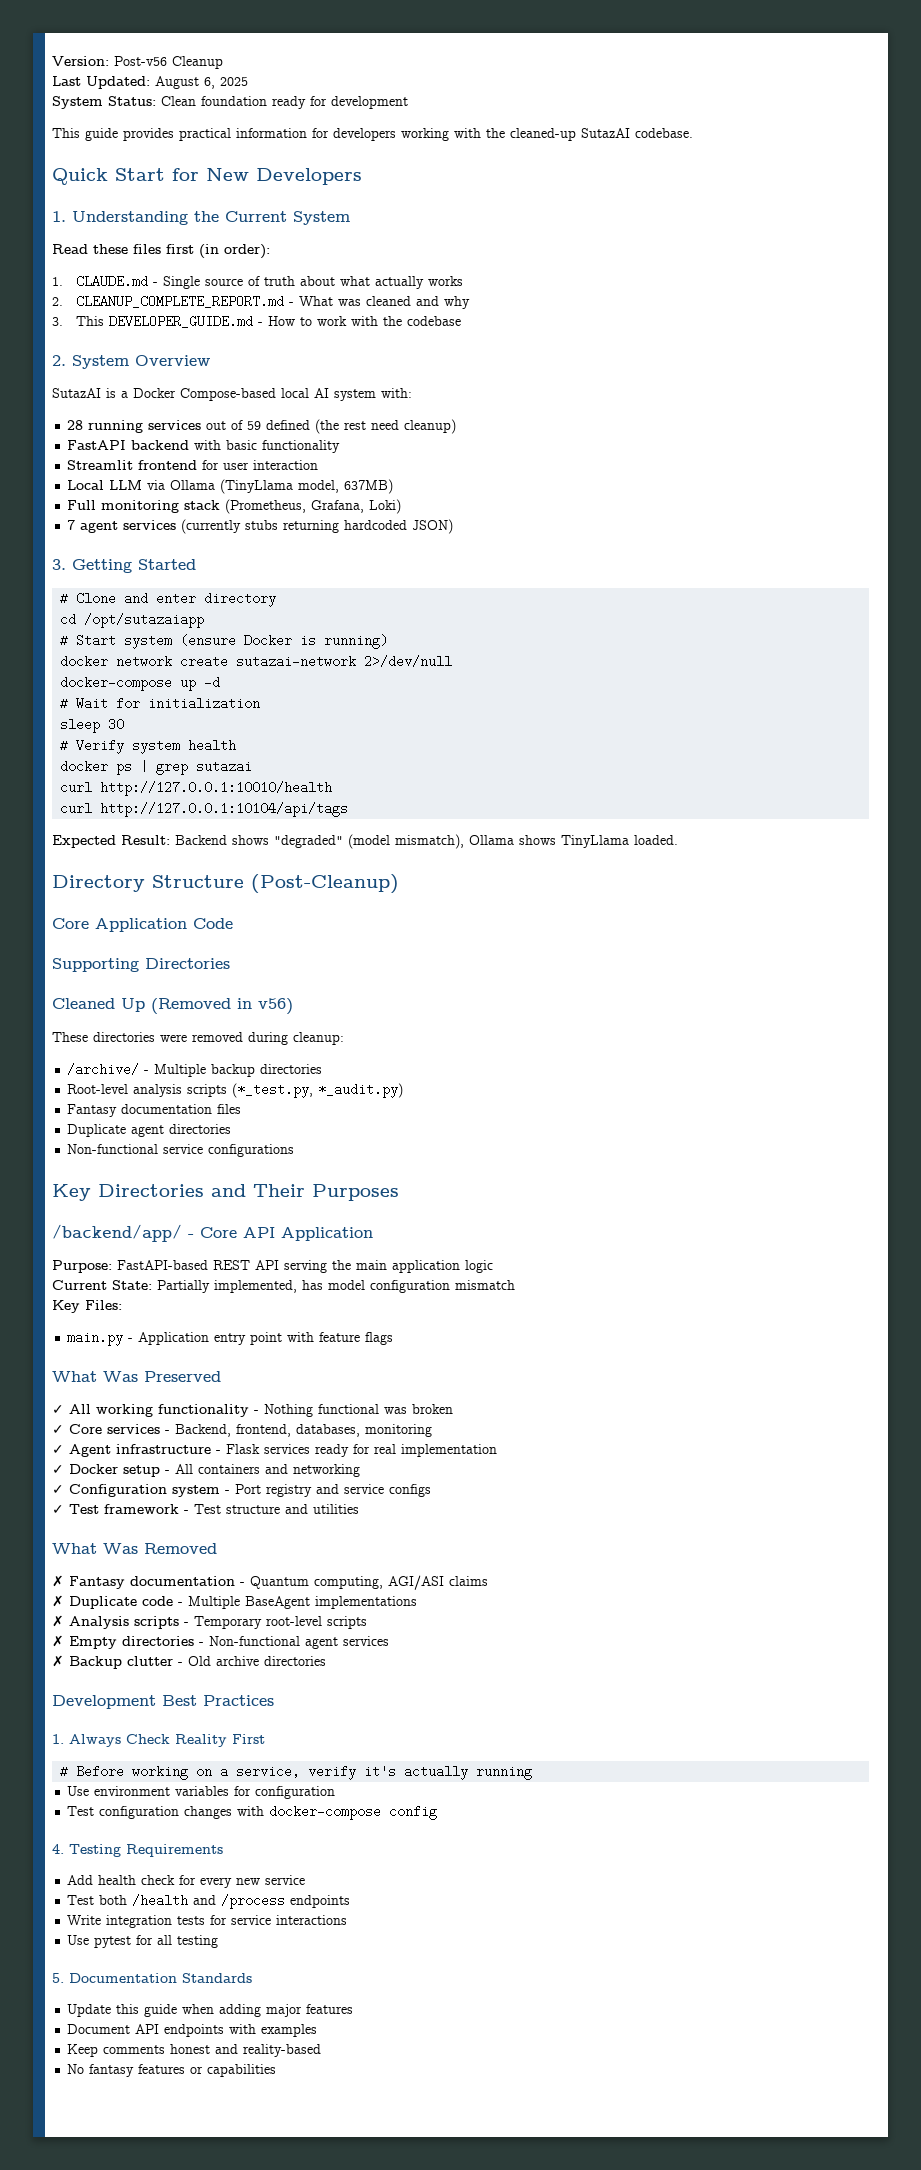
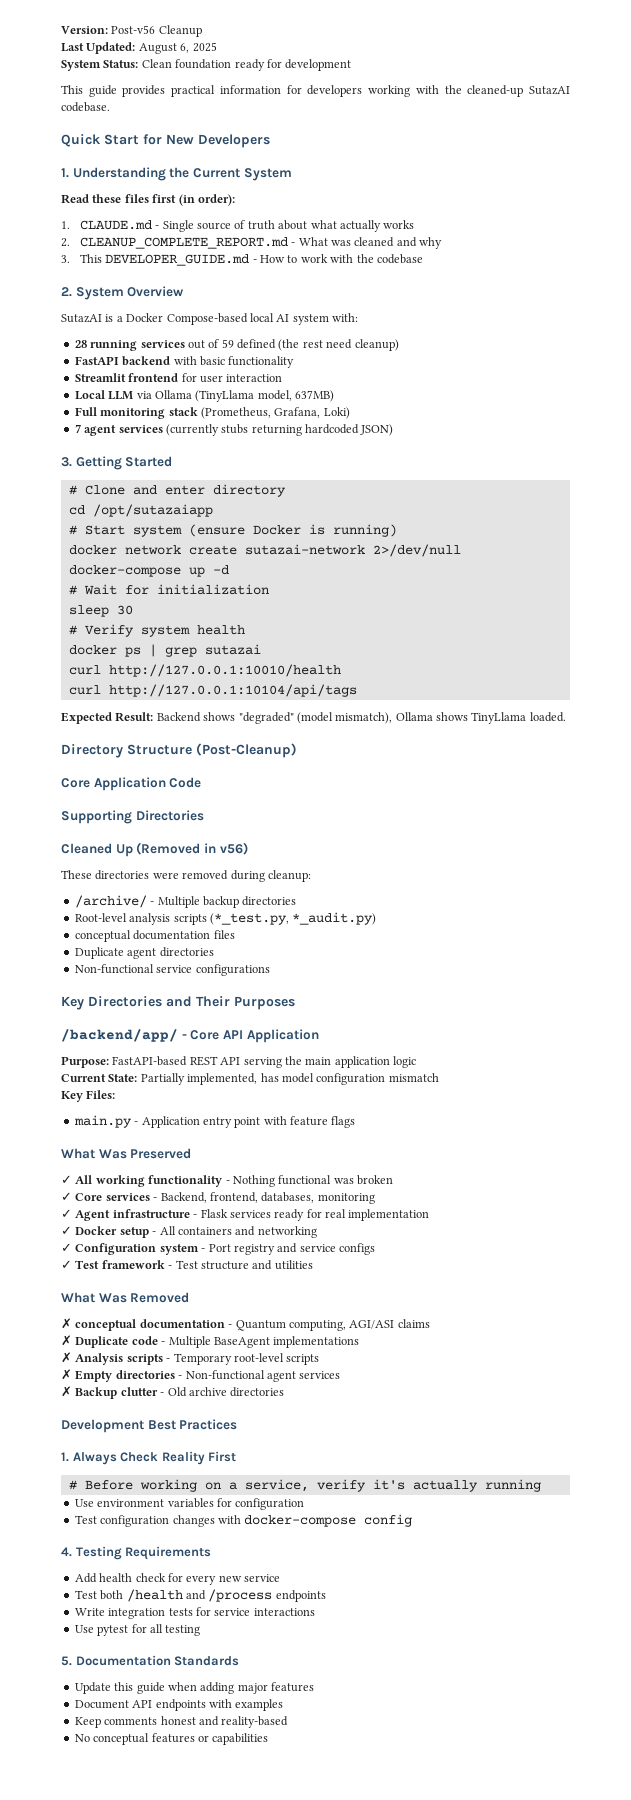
[67,1104,118,1117] Fantasy -> [74,930,131,942] conceptual
[69,1576,125,1589] Fantasy -> [75,1319,137,1331] conceptual
[89,2064,135,2077] fantasy -> [93,1733,150,1745] conceptual

